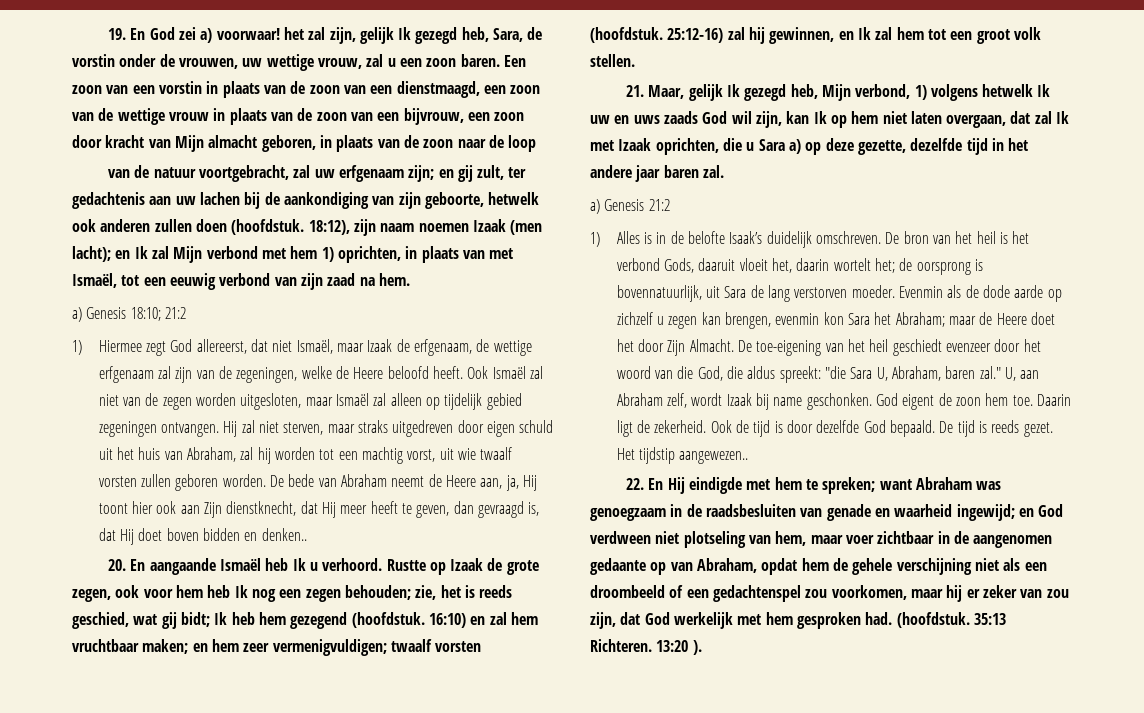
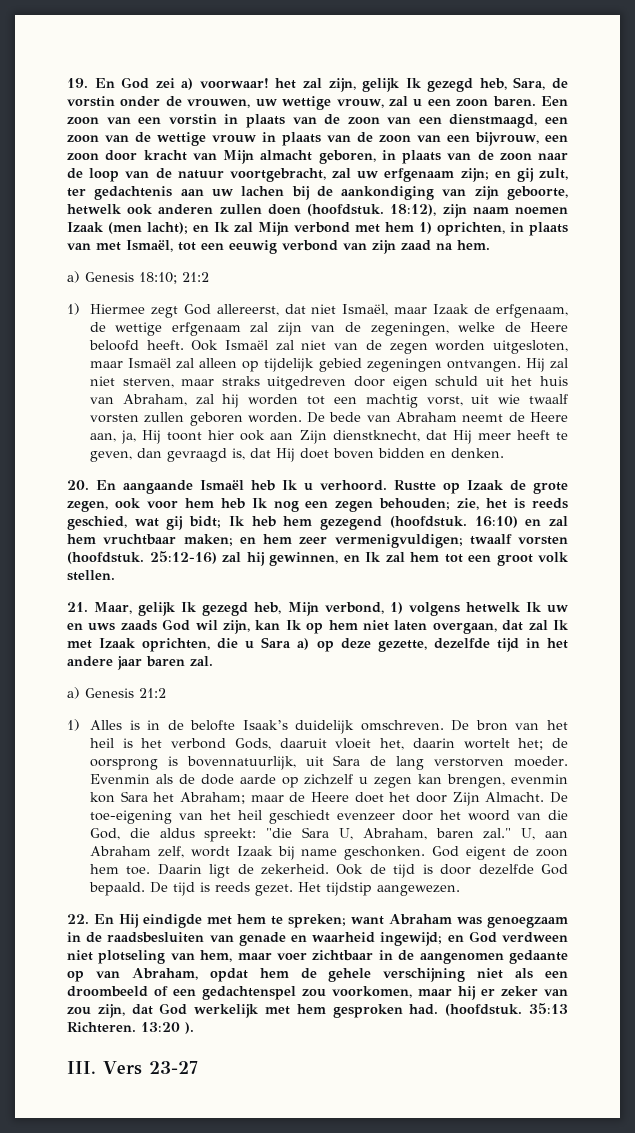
(537, 143) // -> (120, 175) none
[261,528,307,541] denken.. -> [450,448,504,458] denken.
[679,451,749,464] aangewezen.. -> [376,885,460,896] aangewezen.
(702, 647) none -> [67,1061,198,1075] // III. Vers 23-27

